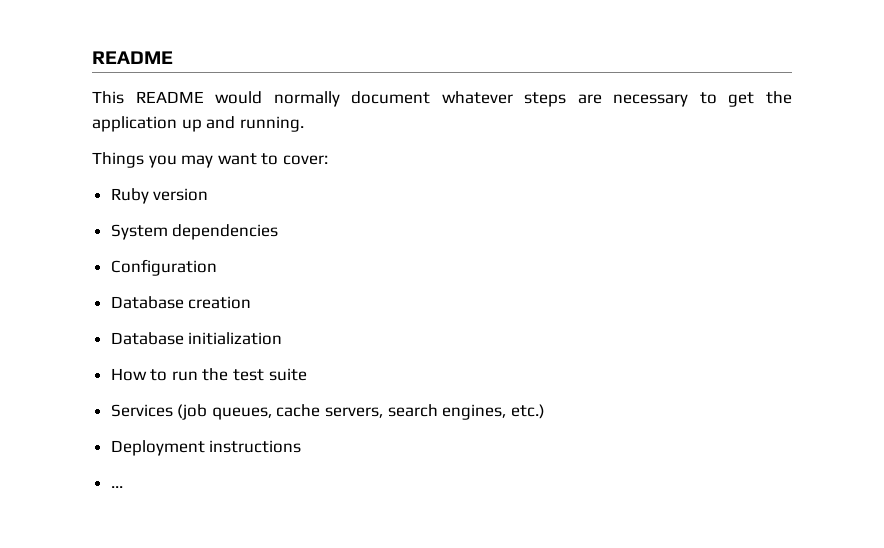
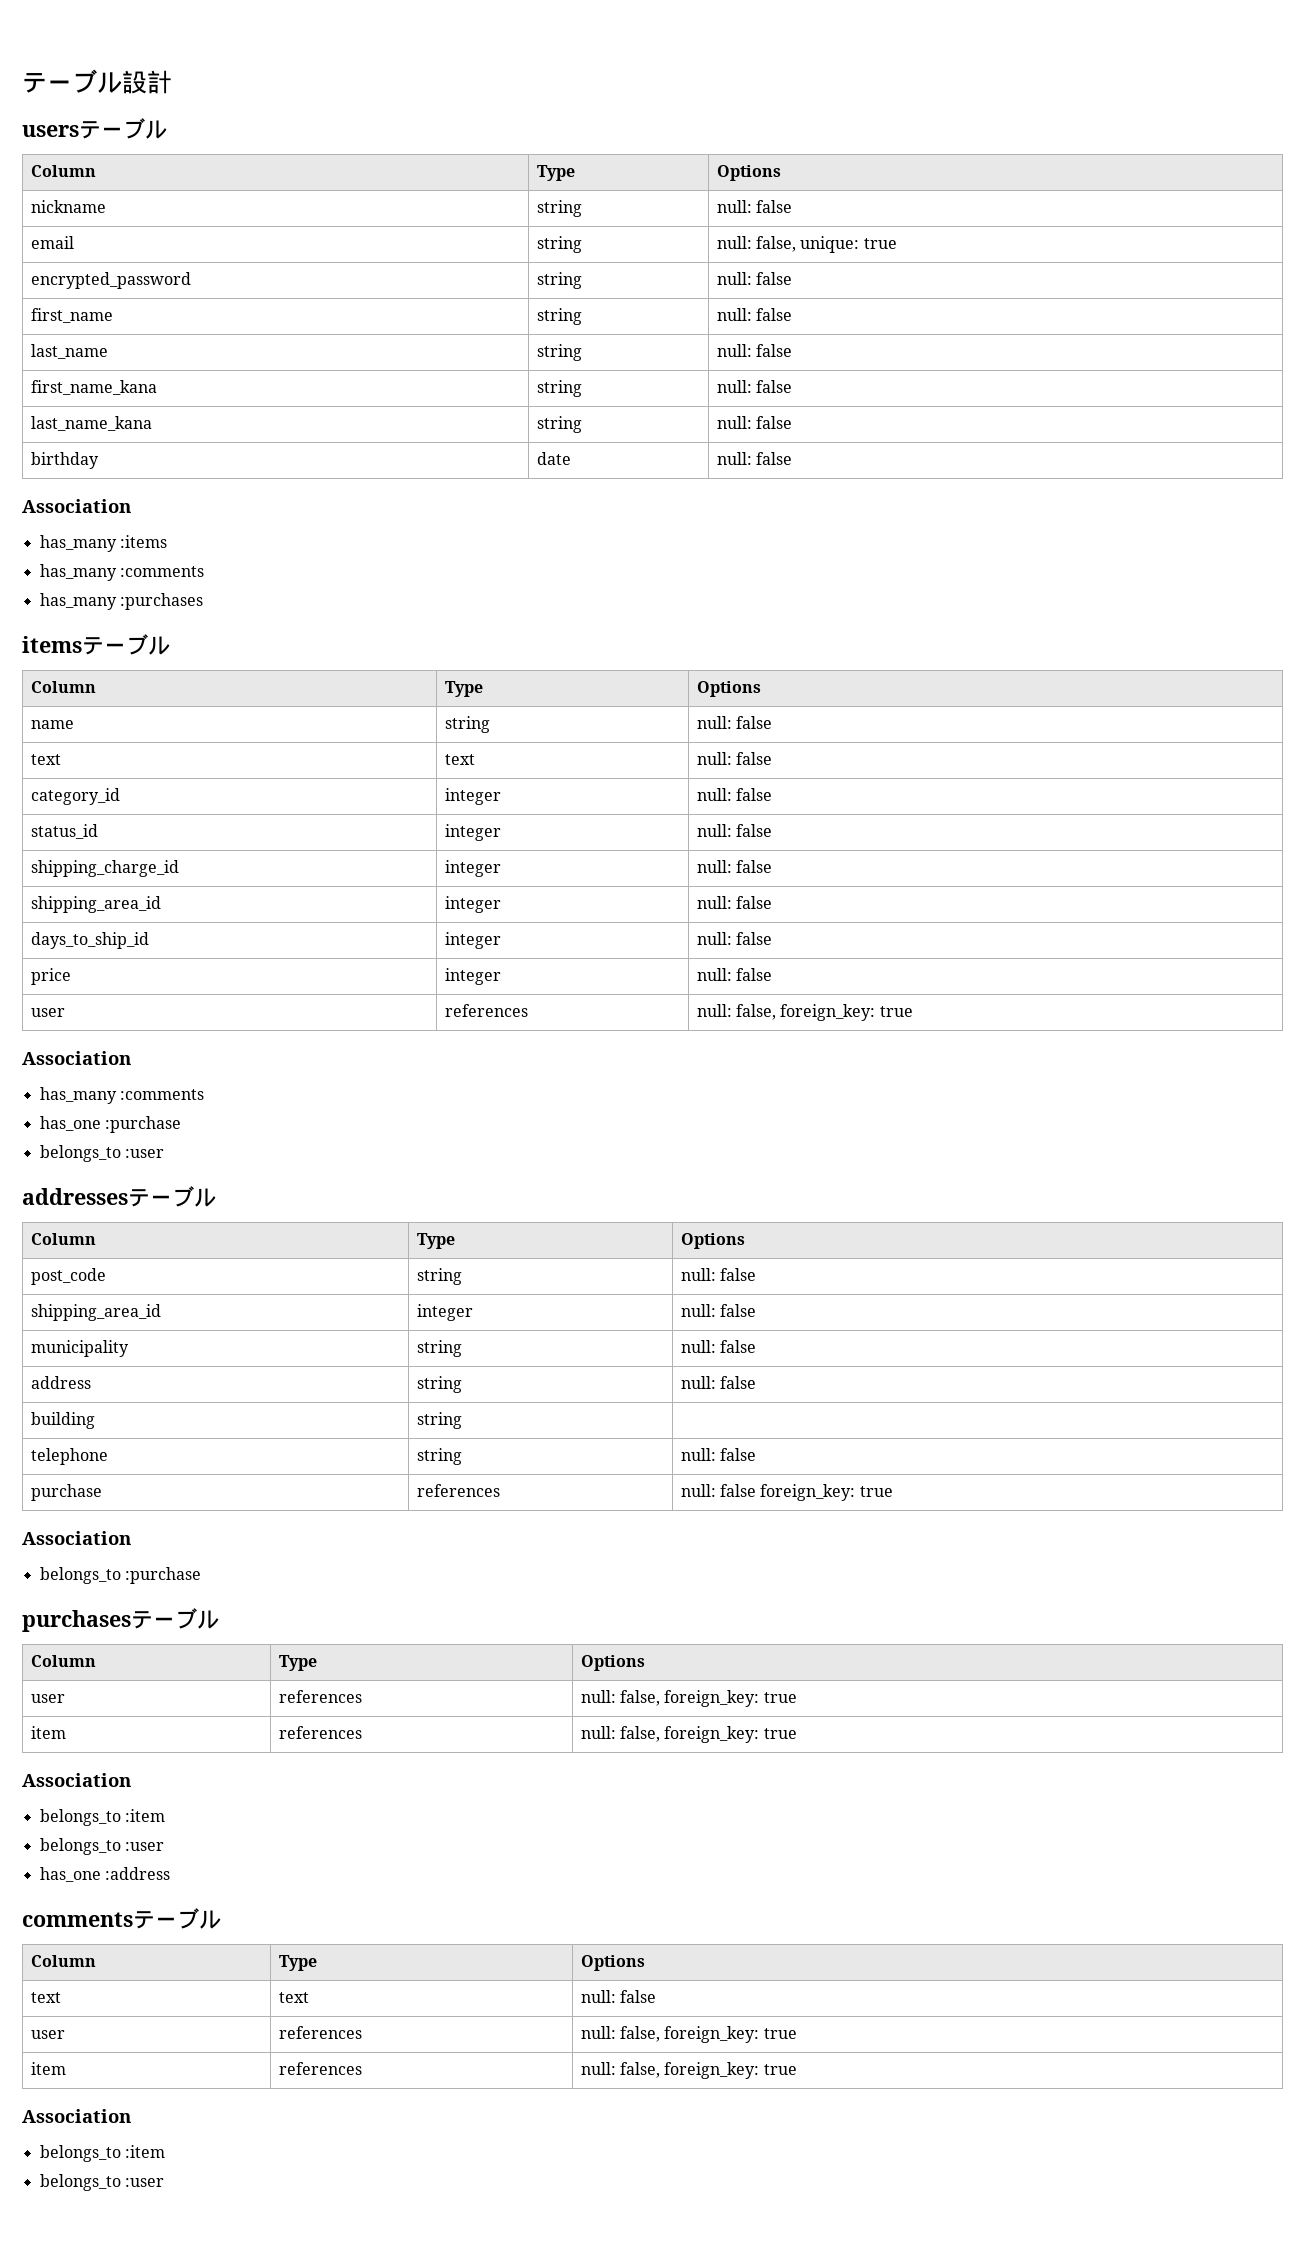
[92,51,173,64] [92,91,792,107] [92,116,304,132] [92,152,328,168] [110,188,209,204] [110,224,279,240] [110,259,217,276] [110,296,252,309] [110,332,283,345] [110,368,307,381] [110,404,545,420] [110,440,302,456] [110,486,123,488] README // This README would normally document whatever steps are necessary to get the application up and running. // Things you may want to cover: // Ruby version // System dependencies // Configuration // Database creation // Database initialization // How to run the test suite // Services (job queues, cache servers, search engines, etc.) // Deployment instructions // ... -> [22,69,172,94] [22,118,167,139] [30,165,96,177] [536,165,575,181] [716,165,781,181] [30,200,106,213] [536,200,582,217] [716,200,793,213] [30,236,74,249] [536,236,582,253] [716,236,897,253] [30,272,191,289] [536,272,582,289] [716,272,793,285] [30,308,113,323] [536,308,582,325] [716,308,793,321] [30,344,108,359] [536,344,582,361] [716,344,793,357] [30,380,157,395] [536,380,582,397] [716,380,793,393] [30,416,152,431] [536,416,582,433] [716,416,793,429] [30,452,99,469] [536,452,571,465] [716,452,793,465] [22,499,131,513] [39,535,167,552] [39,564,204,581] [39,593,203,610] [22,634,170,655] [30,681,96,693] [444,681,483,697] [696,681,761,697] [30,720,74,729] [444,716,490,733] [696,716,773,729] [30,754,61,765] [444,754,475,765] [696,752,773,765] [30,788,120,805] [444,788,501,805] [696,788,773,801] [30,824,98,839] [444,824,501,841] [696,824,773,837] [30,860,179,877] [444,860,501,877] [696,860,773,873] [30,896,161,913] [444,896,501,913] [696,896,773,909] [30,932,149,949] [444,932,501,949] [696,932,773,945] [30,968,71,985] [444,968,501,985] [696,968,773,981] [30,1008,65,1017] [444,1004,528,1017] [696,1004,913,1021] [22,1051,131,1065] [39,1087,204,1104] [39,1116,181,1133] [39,1145,164,1162] [22,1186,216,1207] [30,1233,96,1245] [416,1233,455,1249] [680,1233,745,1249] [30,1268,106,1285] [416,1268,462,1285] [680,1268,757,1281] [30,1304,161,1321] [416,1304,473,1321] [680,1304,757,1317] [30,1340,129,1357] [416,1340,462,1357] [680,1340,757,1353] [30,1376,91,1389] [416,1376,462,1393] [680,1376,757,1389] [30,1412,95,1429] [416,1412,462,1429] [30,1448,108,1465] [416,1448,462,1465] [680,1448,757,1461] [30,1484,102,1501] [416,1484,500,1497] [680,1484,893,1501] [22,1531,131,1545] [39,1567,201,1584] [22,1608,219,1632] [30,1655,96,1667] [278,1655,317,1671] [580,1655,645,1671] [30,1694,65,1703] [278,1690,362,1703] [580,1690,797,1707] [30,1726,66,1739] [278,1726,362,1739] [580,1726,797,1743] [22,1773,131,1787] [39,1809,165,1826] [39,1838,164,1855] [39,1867,170,1882] [22,1908,221,1929] [30,1955,96,1967] [278,1955,317,1971] [580,1955,645,1971] [30,1992,61,2003] [278,1992,309,2003] [580,1990,657,2003] [30,2030,65,2039] [278,2026,362,2039] [580,2026,797,2043] [30,2062,66,2075] [278,2062,362,2075] [580,2062,797,2079] [22,2109,131,2123] [39,2145,165,2162] [39,2174,164,2191] テーブル設計 // usersテーブル // Column | Type | Options // nickname | string | null: false // email | string | null: false, unique: true // encrypted_password | string | null: false // first_name | string | null: false // last_name | string | null: false // first_name_kana | string | null: false // last_name_kana | string | null: false // birthday | date | null: false // Association // has_many :items // has_many :comments // has_many :purchases // itemsテーブル // Column | Type | Options // name | string | null: false // text | text | null: false // category_id | integer | null: false // status_id | integer | null: false // shipping_charge_id | integer | null: false // shipping_area_id | integer | null: false // days_to_ship_id | integer | null: false // price | integer | null: false // user | references | null: false, foreign_key: true // Association // has_many :comments // has_one :purchase // belongs_to :user // addressesテーブル // Column | Type | Options // post_code | string | null: false // shipping_area_id | integer | null: false // municipality | string | null: false // address | string | null: false // building | string | // telephone | string | null: false // purchase | references | null: false foreign_key: true // Association // belongs_to :purchase // purchasesテーブル // Column | Type | Options // user | references | null: false, foreign_key: true // item | references | null: false, foreign_key: true // Association // belongs_to :item // belongs_to :user // has_one :address // commentsテーブル // Column | Type | Options // text | text | null: false // user | references | null: false, foreign_key: true // item | references | null: false, foreign_key: true // Association // belongs_to :item // belongs_to :user

